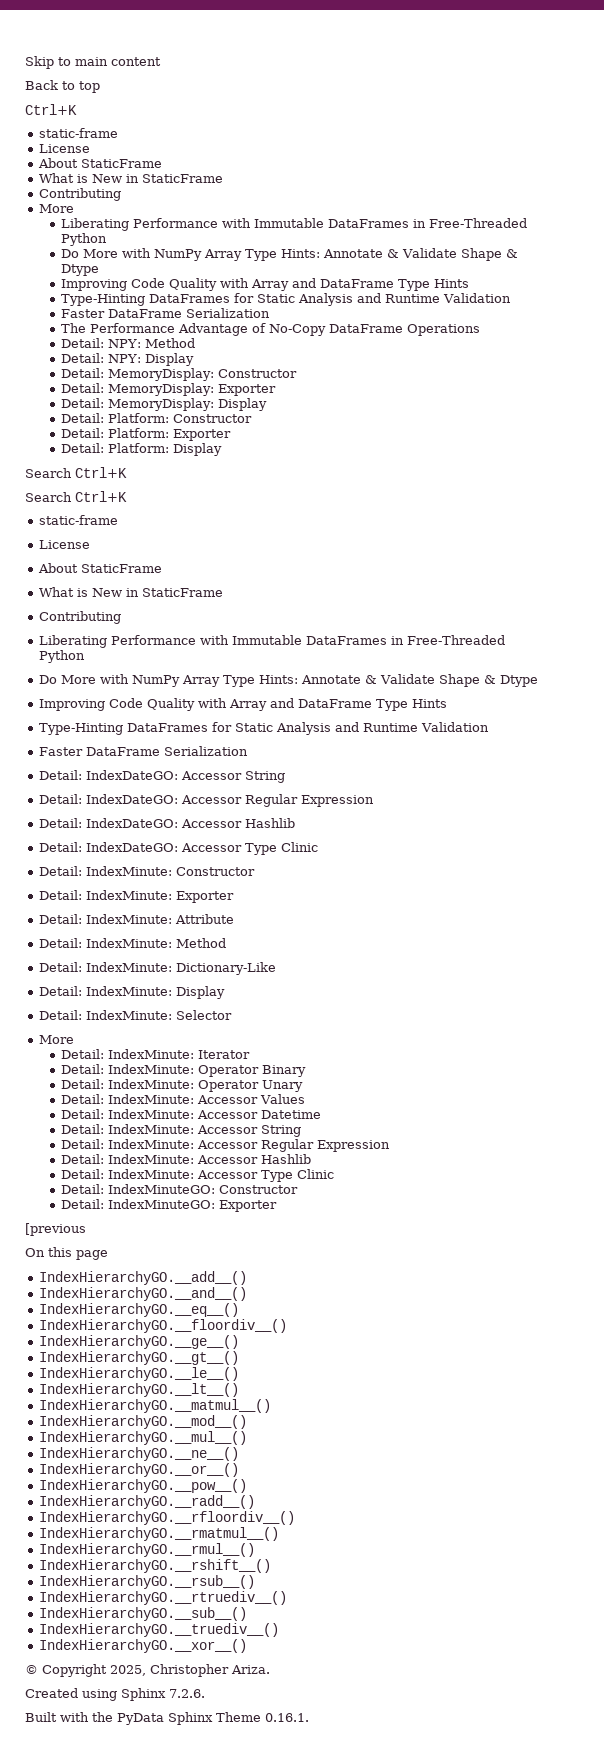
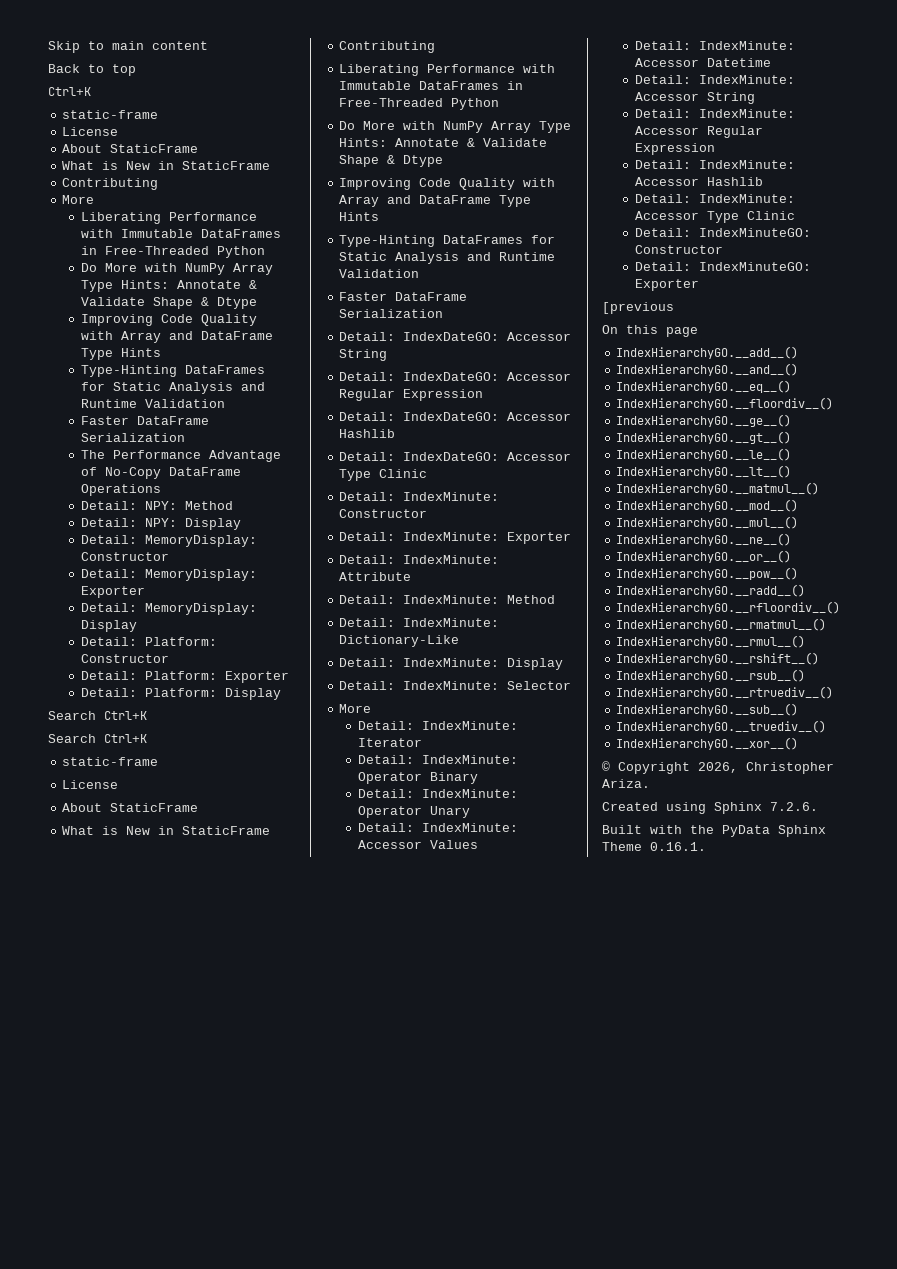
[110,1665,146,1676] 2025, -> [698,762,738,773] 2026,

